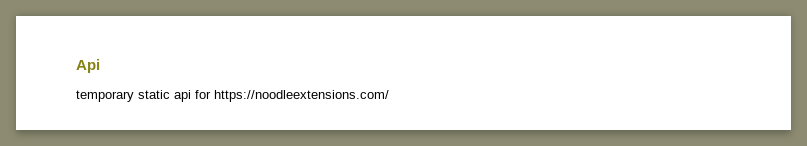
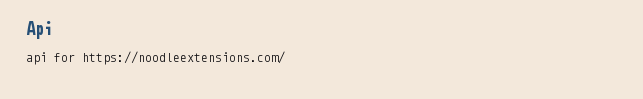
[76,90,170,102] temporary static -> (53, 30) none

